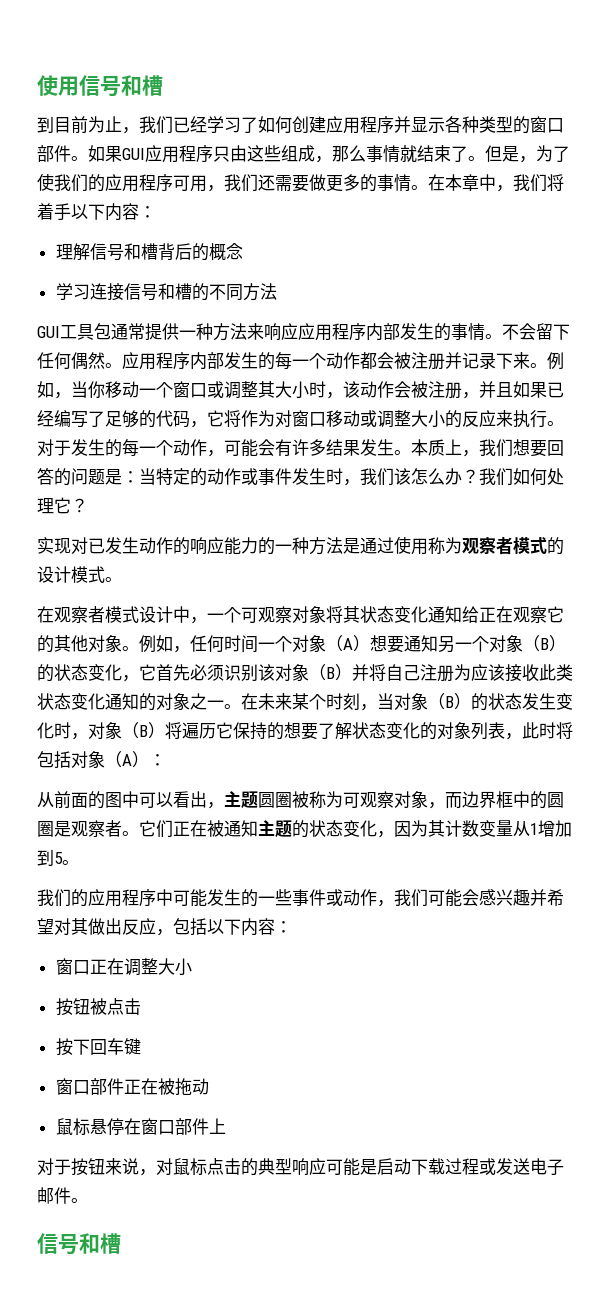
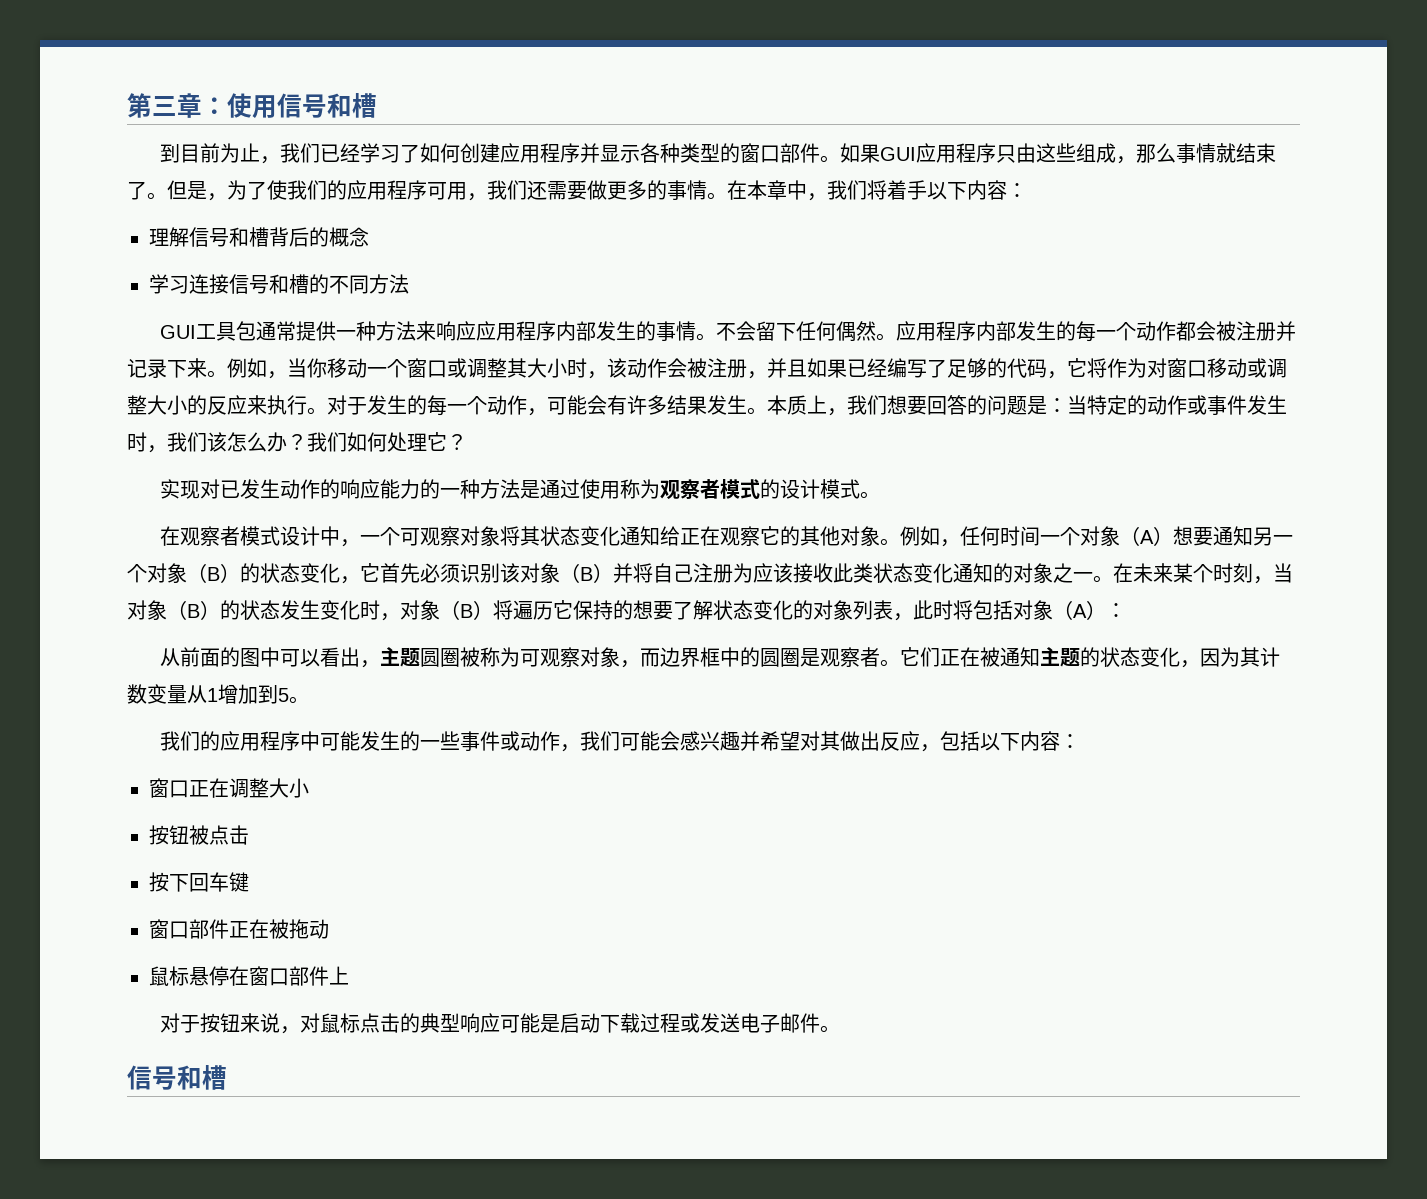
(37, 85) none -> [127,93,227,118] 第三章：

